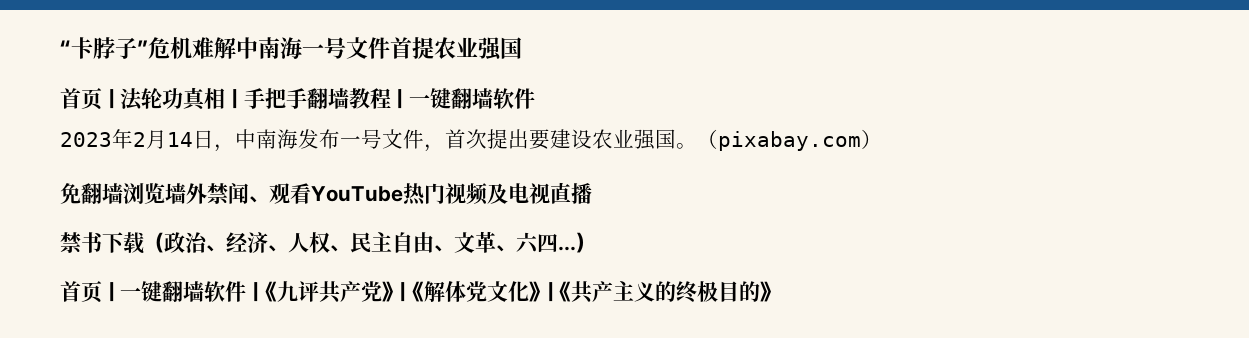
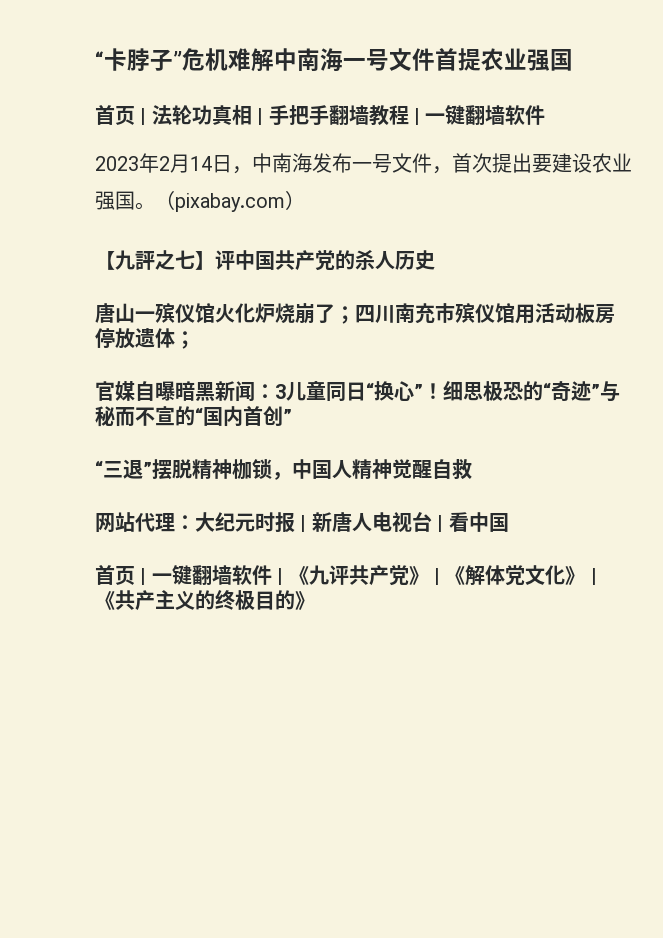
[60,182,592,206] [60,231,596,254] 免翻墙浏览墙外禁闻、观看YouTube热门视频及电视直播 // 禁书下载（政治、经济、人权、民主自由、文革、六四...） -> [95,250,435,271] [95,303,615,324] [95,328,195,349] [95,381,620,402] [95,406,292,427] [95,459,472,480] [95,512,509,533] 【九評之七】评中国共产党的杀人历史 // 唐山一殡仪馆火化炉烧崩了；四川南充市殡仪馆用活动板房停放遗体； // 官媒自曝暗黑新闻：3儿童同日“换心”！细思极恐的“奇迹”与秘而不宣的“国内首创” // “三退”摆脱精神枷锁，中国人精神觉醒自救 // 网站代理：大纪元时报 | 新唐人电视台 | 看中国

